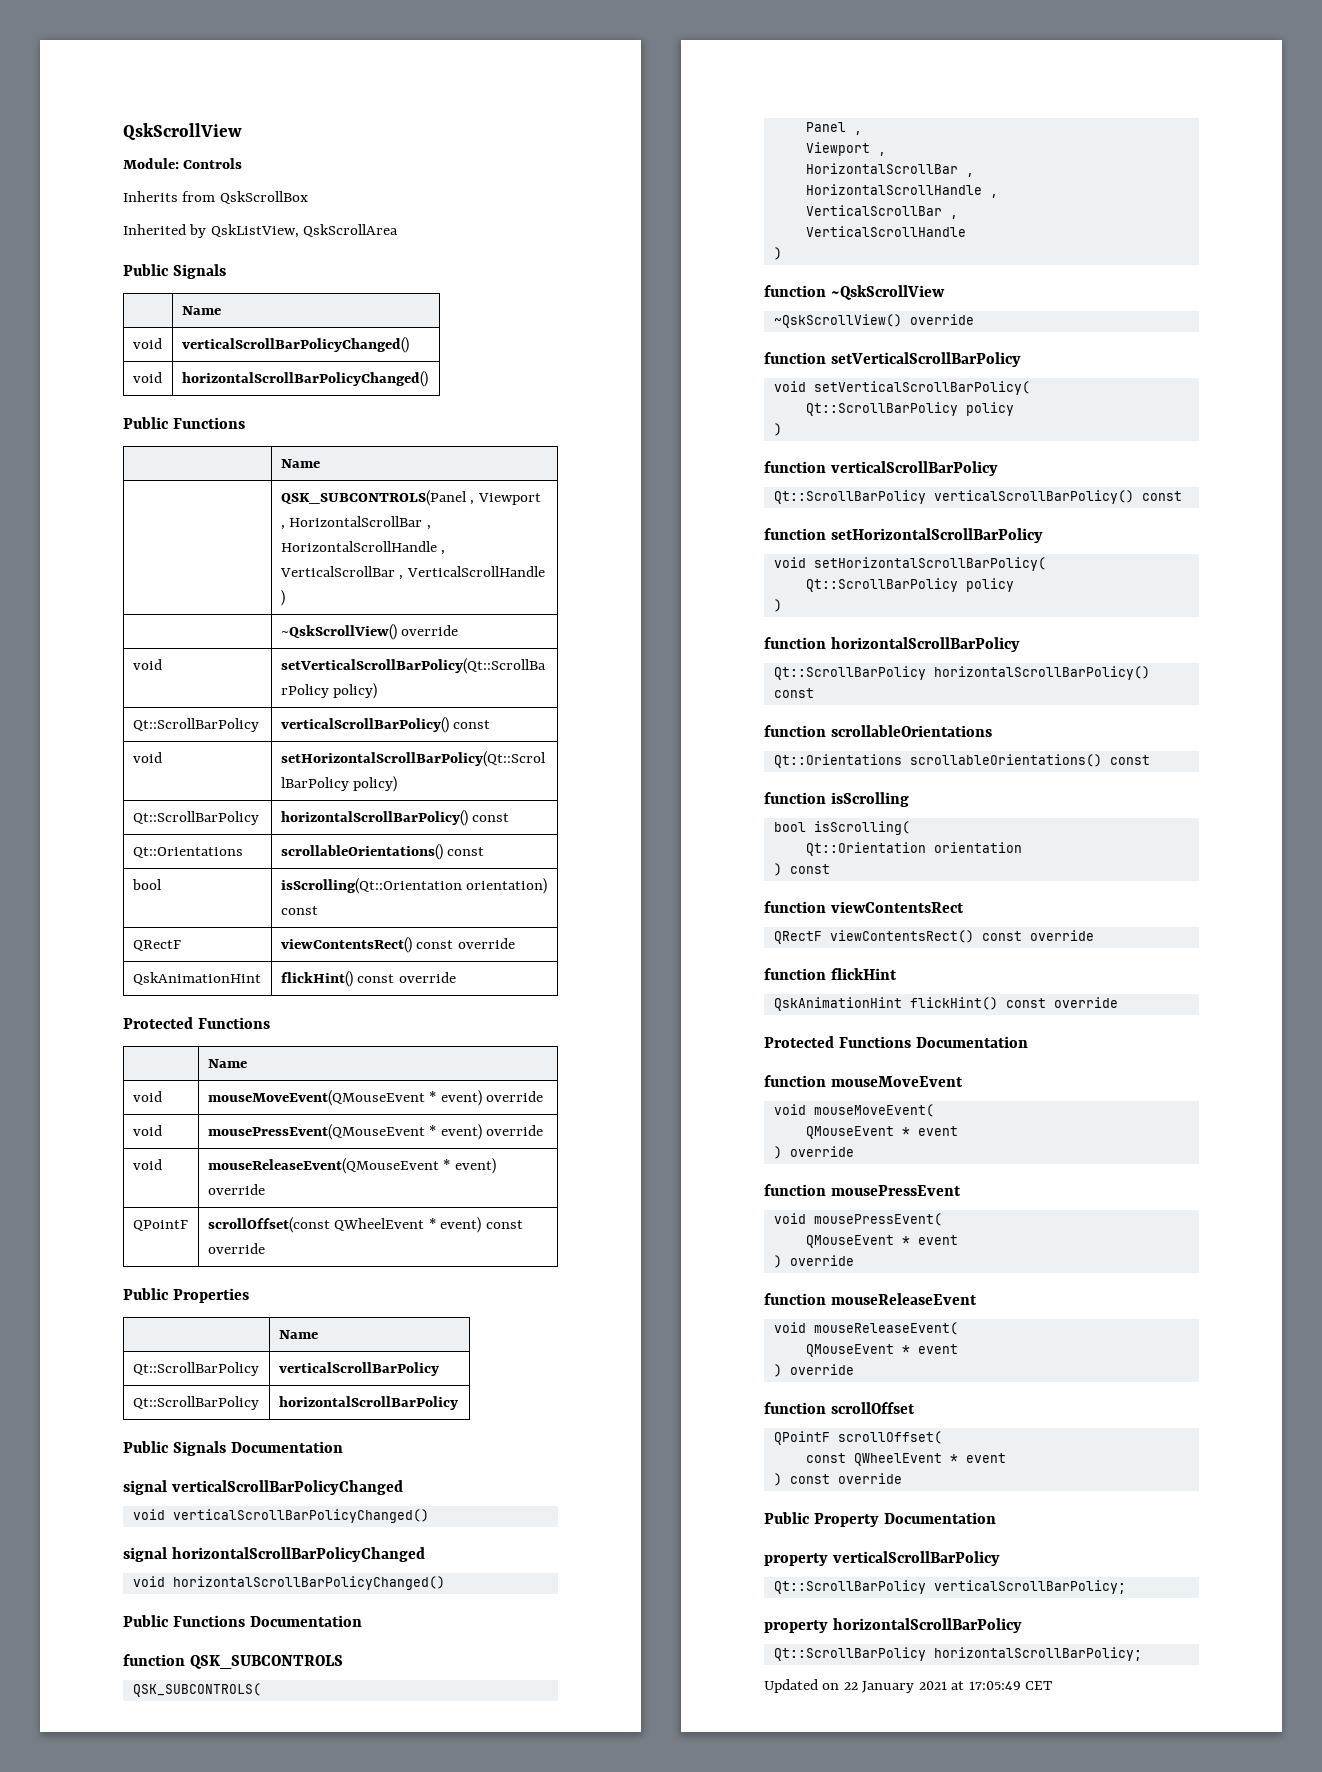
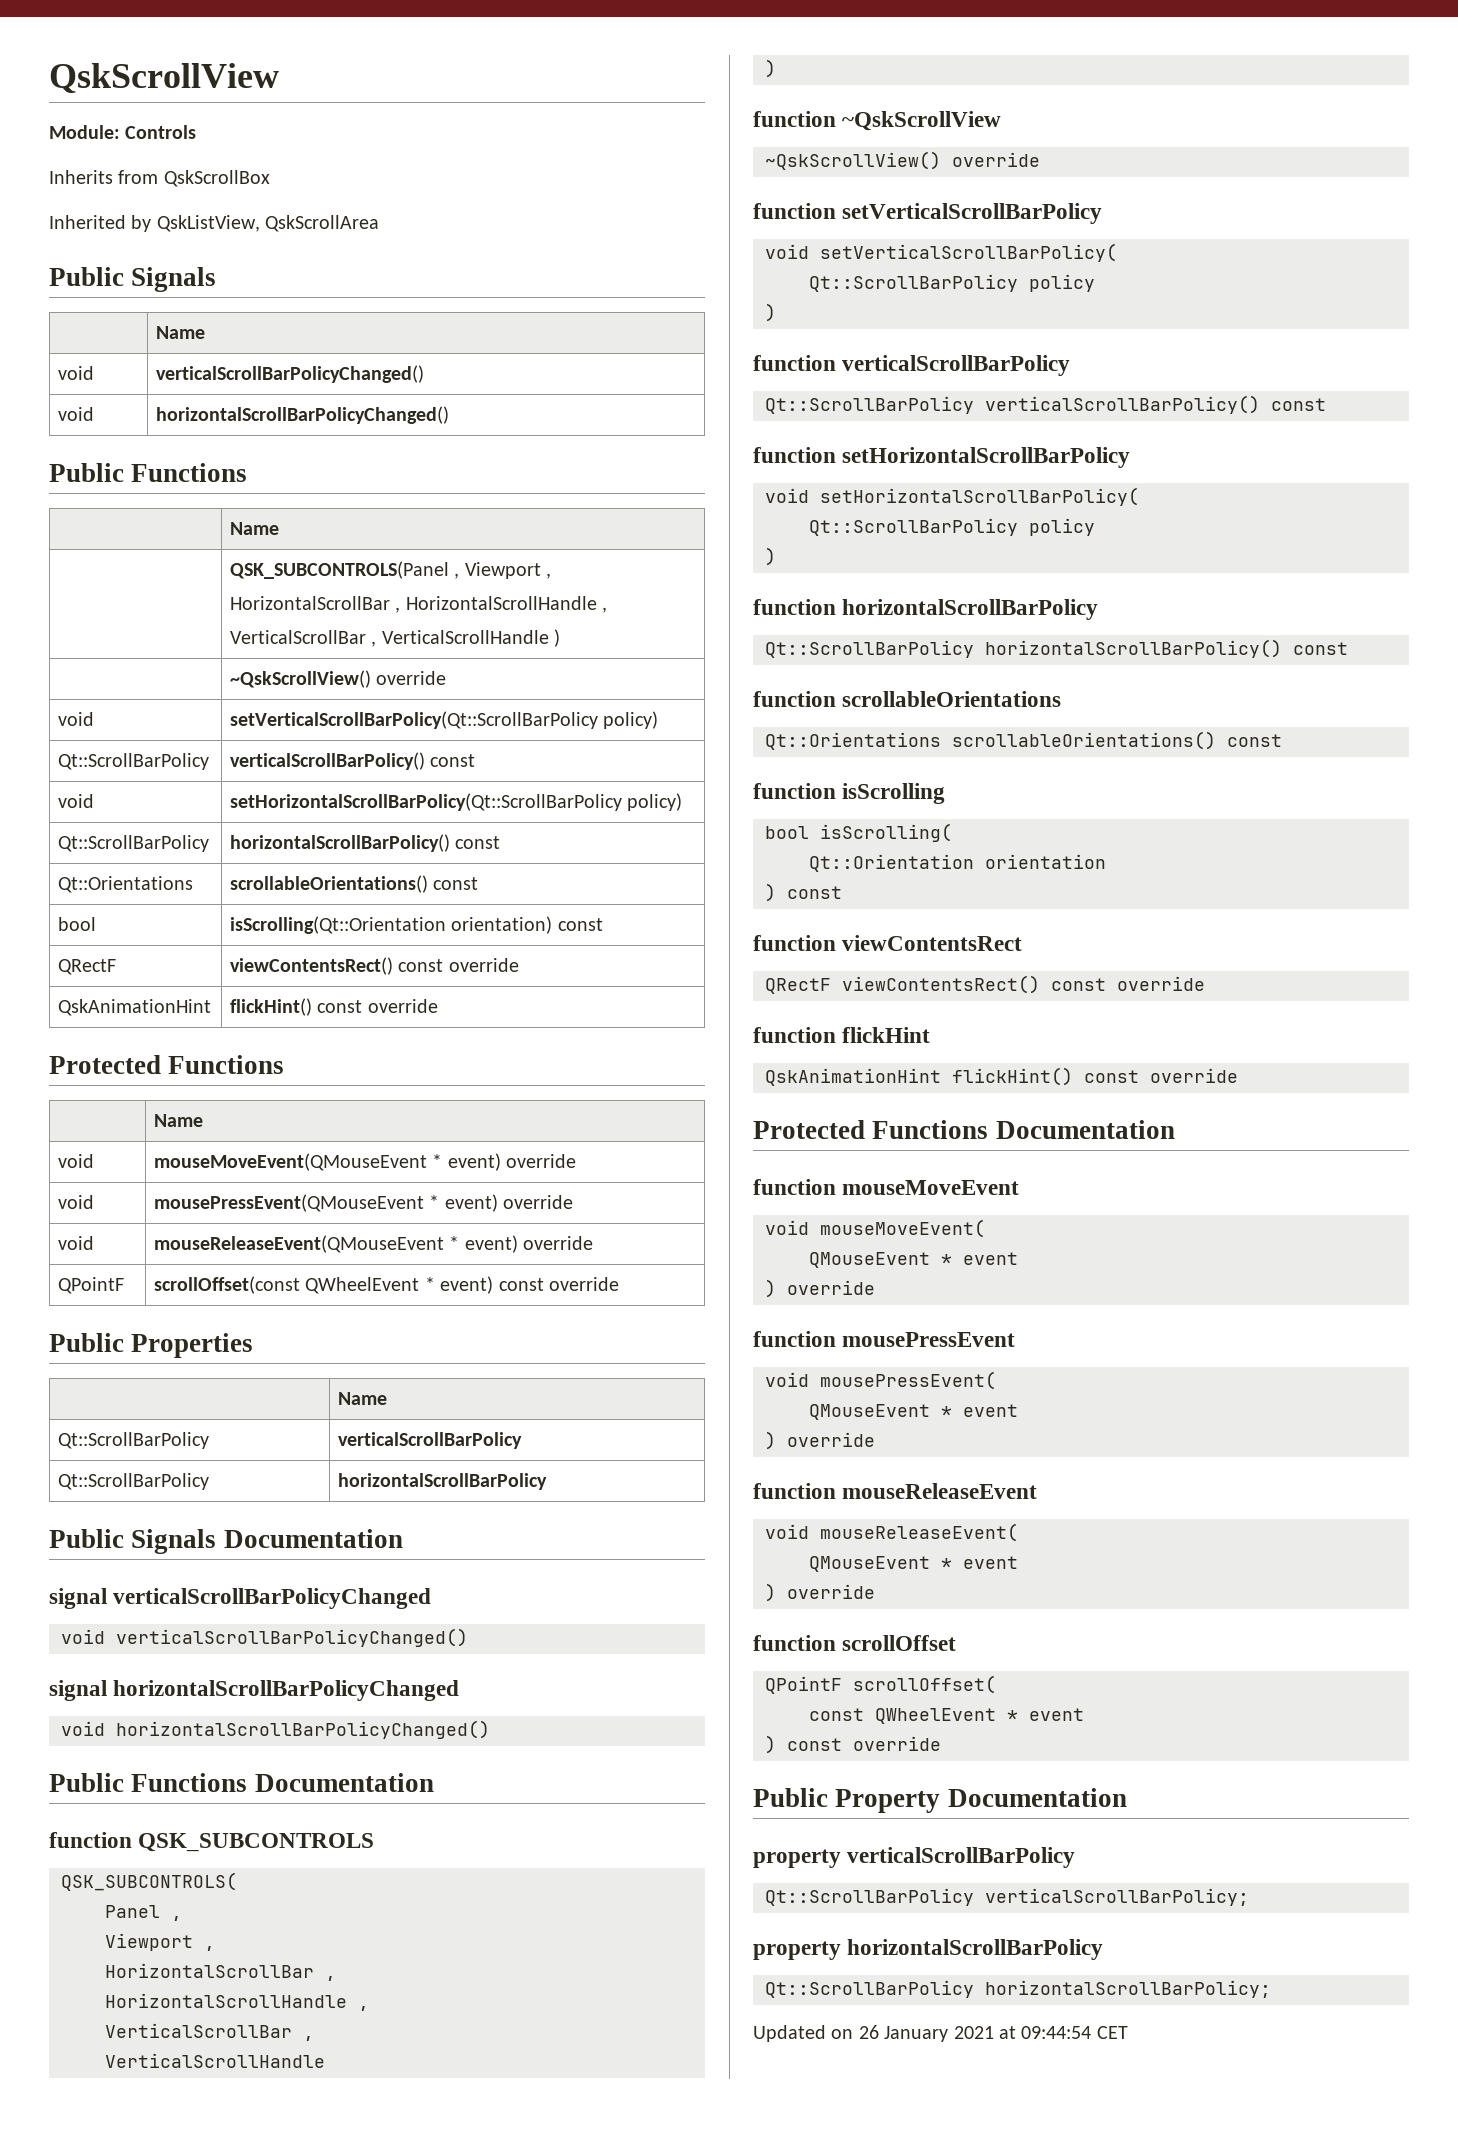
[843,1682,858,1690] 22 -> [858,2025,879,2039] 26
[968,1681,1021,1690] 17:05:49 -> [1021,2026,1092,2039] 09:44:54

